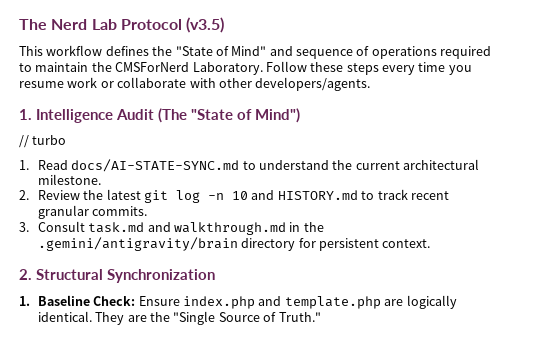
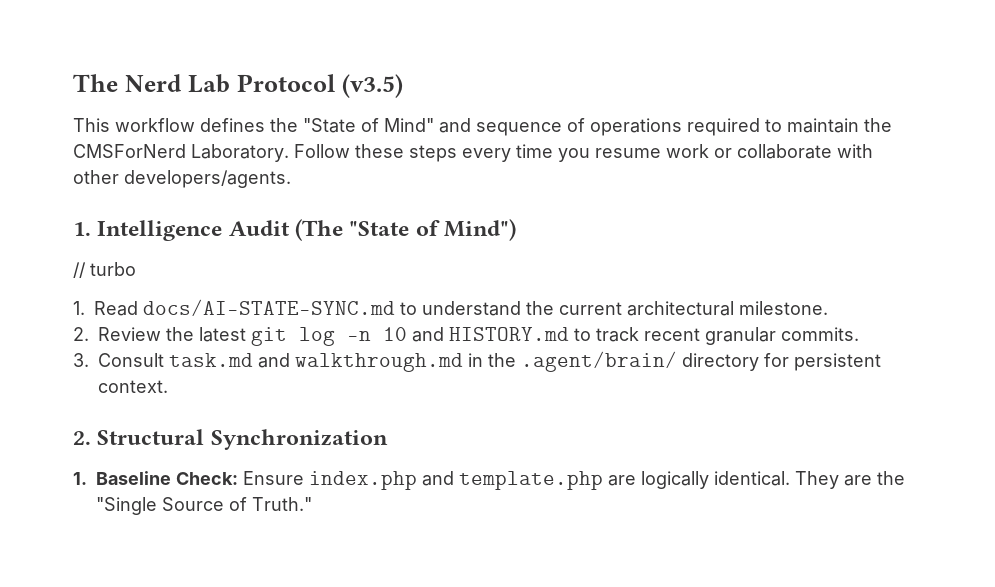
[37,237,238,251] .gemini/antigravity/brain -> [521,351,677,372] .agent/brain/

